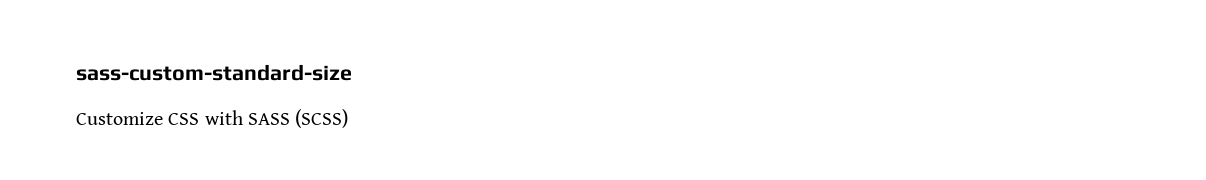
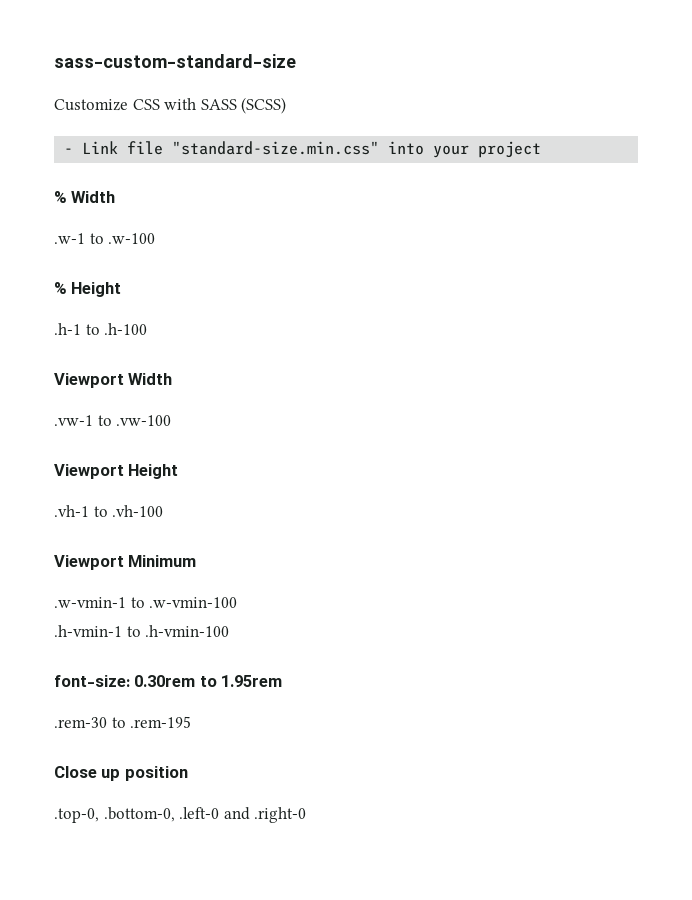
(349, 118) none -> [64,141,542,158] [54,191,116,203] [54,233,156,244] [54,282,122,297] [54,323,148,335] [54,373,173,388] [54,415,172,426] [54,464,179,479] [54,505,164,517] [54,555,197,570] [54,597,238,608] [54,625,230,637] [54,675,283,687] [54,716,192,728] [54,766,188,781] [54,807,307,823] // - Link file "standard-size.min.css" into your project // % Width // .w-1 to .w-100 // % Height // .h-1 to .h-100 // Viewport Width // .vw-1 to .vw-100 // Viewport Height // .vh-1 to .vh-100 // Viewport Minimum // .w-vmin-1 to .w-vmin-100 // .h-vmin-1 to .h-vmin-100 // font-size: 0.30rem to 1.95rem // .rem-30 to .rem-195 // Close up position // .top-0, .bottom-0, .left-0 and .right-0

